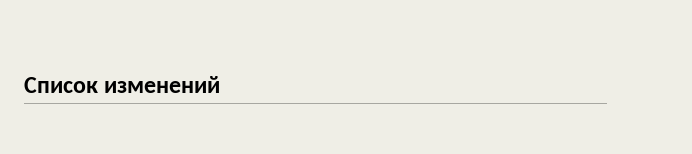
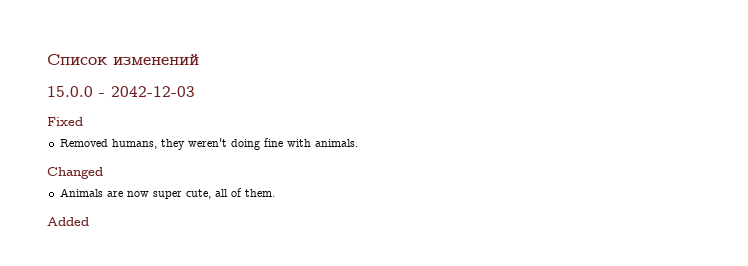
(221, 84) none -> [47,86,195,97] [47,117,83,126] [59,138,358,150] [47,167,103,179] [59,188,275,199] [47,217,89,226] // 15.0.0 - 2042-12-03 // Fixed // Removed humans, they weren't doing fine with animals. // Changed // Animals are now super cute, all of them. // Added

